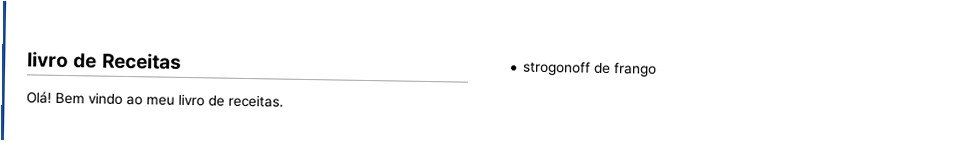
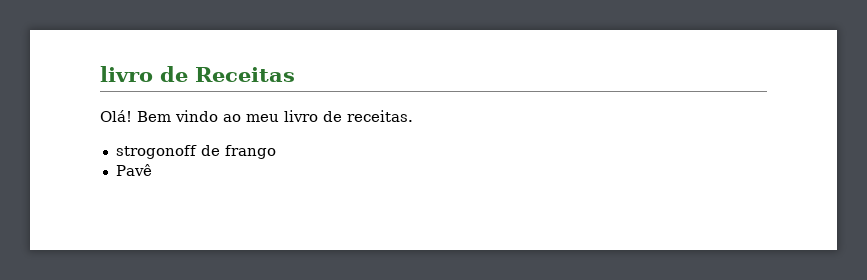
(658, 69) none -> [115,164,152,176] // Pavê

